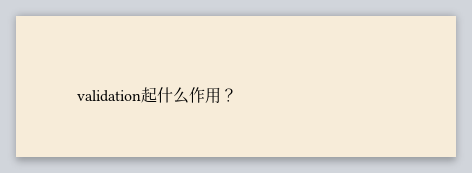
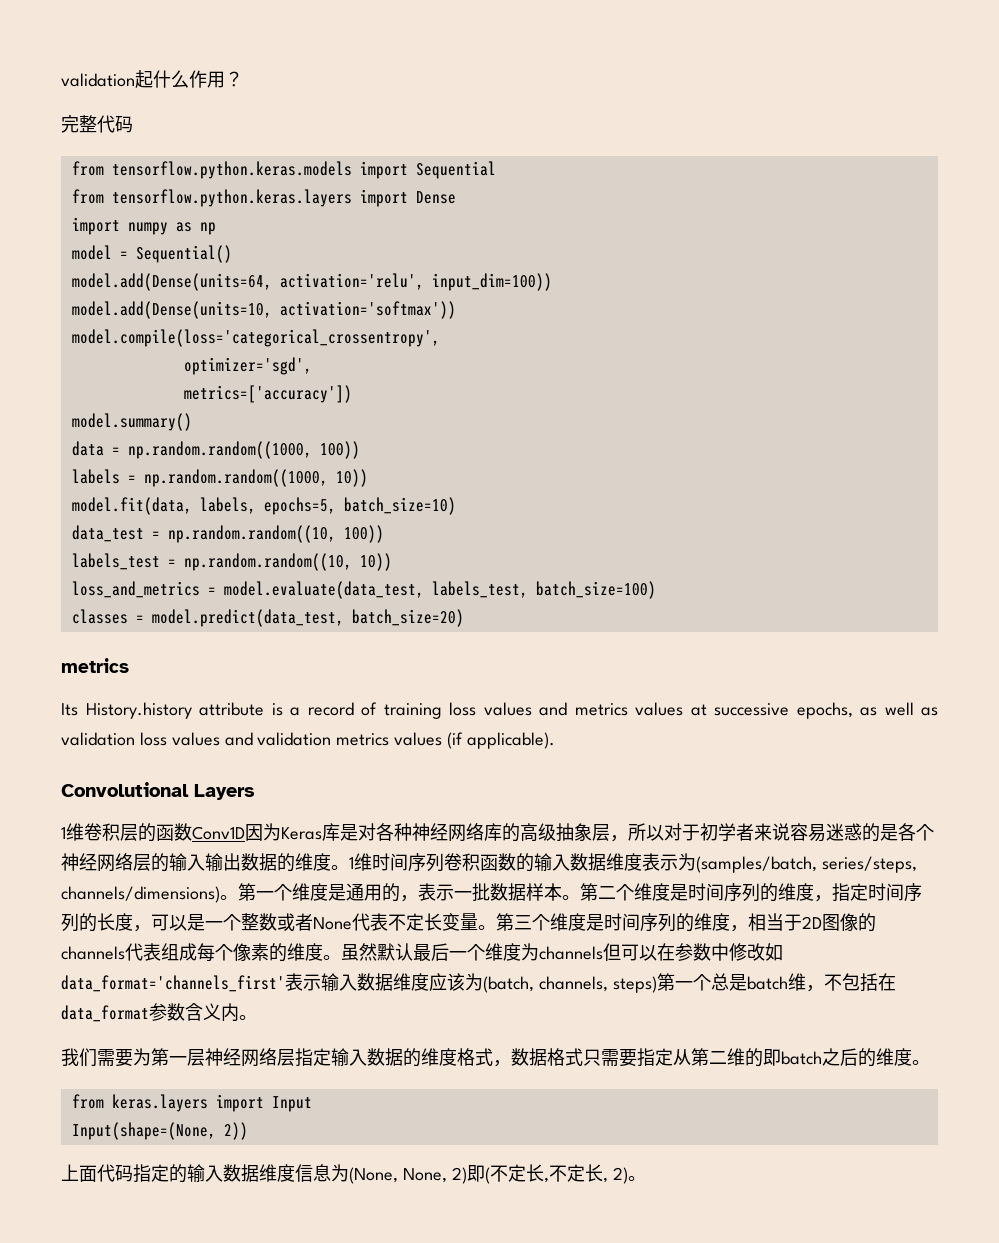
(237, 95) none -> [61,115,133,133] [71,161,496,179] [71,189,456,207] [71,217,216,235] [71,245,232,263] [71,273,552,291] [71,301,456,319] [71,329,440,347] [183,357,312,375] [183,385,352,403] [71,413,192,431] [71,441,360,459] [71,469,368,487] [71,497,456,515] [71,525,384,543] [71,553,392,571] [71,581,656,599] [71,609,464,627] [61,658,129,673] [61,702,938,719] [61,732,555,749] [61,782,255,800] [61,823,934,842] [61,853,917,873] [61,883,922,903] [61,913,876,932] [61,943,783,962] [61,973,896,993] [61,1003,257,1022] [61,1048,930,1067] [71,1094,312,1112] [71,1122,248,1140] [61,1164,646,1184] // 完整代码 // from tensorflow.python.keras.models import Sequential // from tensorflow.python.keras.layers import Dense // import numpy as np // model = Sequential() // model.add(Dense(units=64, activation='relu', input_dim=100)) // model.add(Dense(units=10, activation='softmax')) // model.compile(loss='categorical_crossentropy', // optimizer='sgd', // metrics=['accuracy']) // model.summary() // data = np.random.random((1000, 100)) // labels = np.random.random((1000, 10)) // model.fit(data, labels, epochs=5, batch_size=10) // data_test = np.random.random((10, 100)) // labels_test = np.random.random((10, 10)) // loss_and_metrics = model.evaluate(data_test, labels_test, batch_size=100) // classes = model.predict(data_test, batch_size=20) // metrics // Its History.history attribute is a record of training loss values and metrics values at successive epochs, as well as validation loss values and validation metrics values (if applicable). // Convolutional Layers // 1维卷积层的函数Conv1D因为Keras库是对各种神经网络库的高级抽象层，所以对于初学者来说容易迷惑的是各个神经网络层的输入输出数据的维度。1维时间序列卷积函数的输入数据维度表示为(samples/batch, series/steps, channels/dimensions)。第一个维度是通用的，表示一批数据样本。第二个维度是时间序列的维度，指定时间序列的长度，可以是一个整数或者None代表不定长变量。第三个维度是时间序列的维度，相当于2D图像的channels代表组成每个像素的维度。虽然默认最后一个维度为channels但可以在参数中修改如data_format='channels_first'表示输入数据维度应该为(batch, channels, steps)第一个总是batch维，不包括在data_format参数含义内。 // 我们需要为第一层神经网络层指定输入数据的维度格式，数据格式只需要指定从第二维的即batch之后的维度。 // from keras.layers import Input // Input(shape=(None, 2)) // 上面代码指定的输入数据维度信息为(None, None, 2)即(不定长,不定长, 2)。

